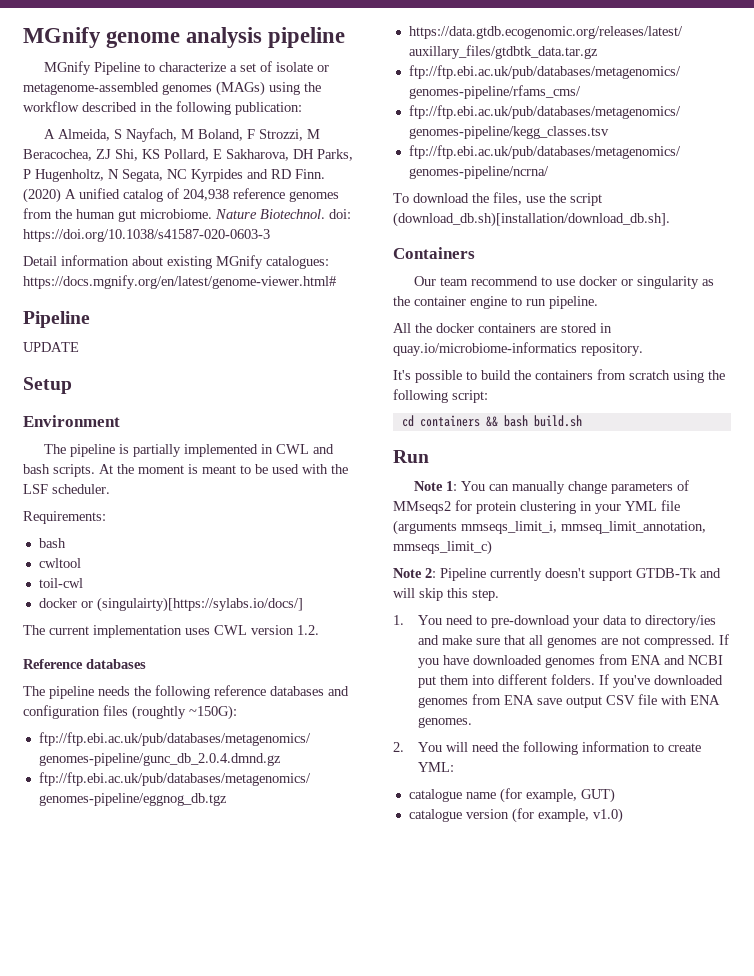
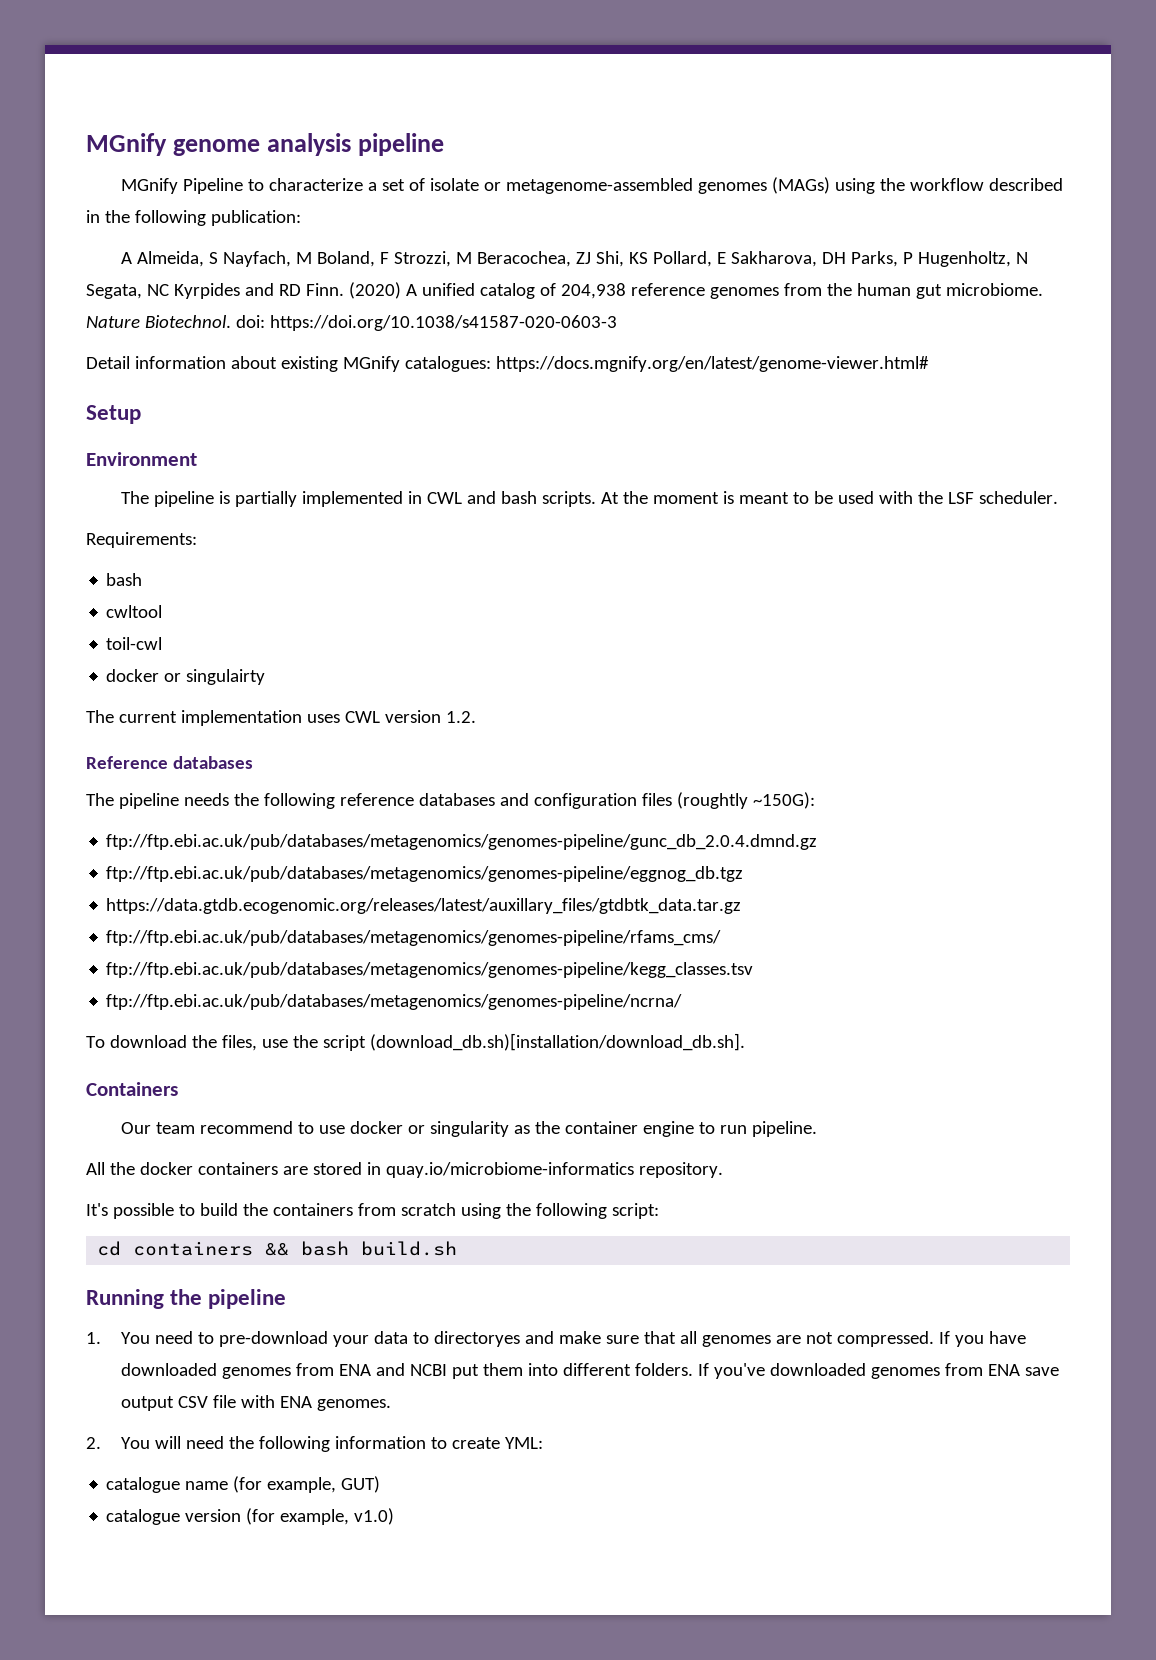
[23,311,90,328] [23,342,79,352] // Pipeline // UPDATE -> (929, 364) none
[96,597,303,612] (singulairty)[https://sylabs.io/docs/] -> [186,669,266,685] singulairty
[393,450,429,463] [413,480,689,494] [393,500,680,514] [393,520,706,535] [393,540,492,555] [393,568,721,581] [393,588,499,601] Run // Note 1: You can manually change parameters of MMseqs2 for protein clustering in your YML file (arguments mmseqs_limit_i, mmseq_limit_annotation, mmseqs_limit_c) // Note 2: Pipeline currently doesn't support GTDB-Tk and will skip this step. -> [86,1289,287,1309] Running the pipeline
[645,615,717,628] directory/ies -> [434,1331,521,1347] directoryes

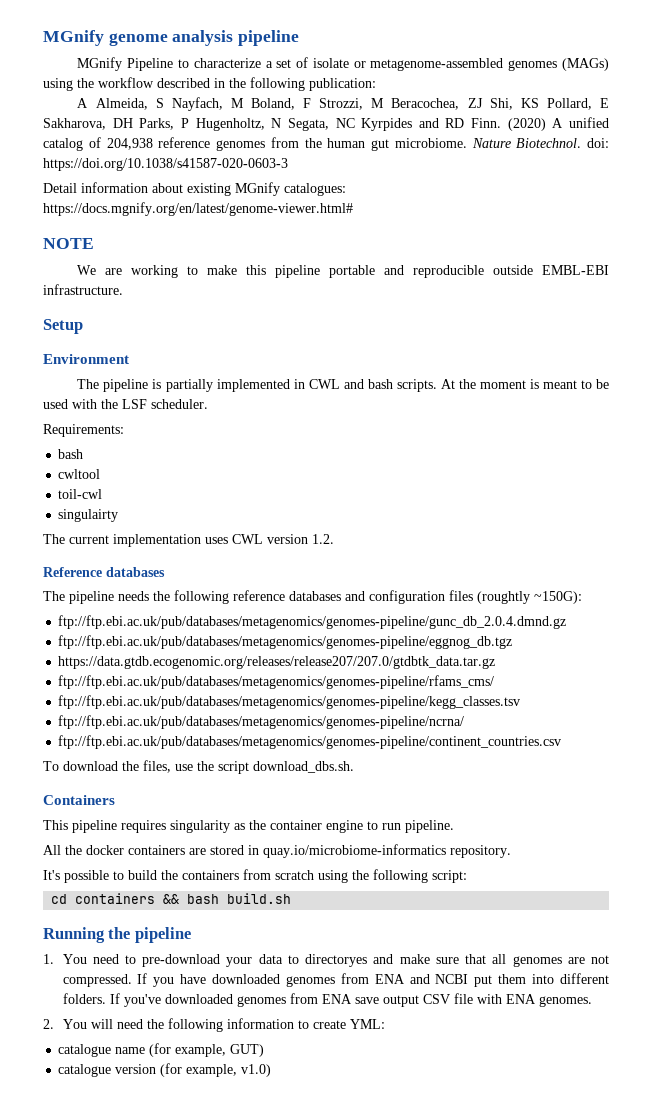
(929, 364) none -> [43,238,94,249] [77,265,610,278] [43,284,123,295] // NOTE // We are working to make this pipeline portable and reproducible outside EMBL-EBI infrastructure.
[106,669,182,682] docker or -> (103, 494) none
[106,898,742,914] https://data.gtdb.ecogenomic.org/releases/latest/auxillary_files/gtdbtk_data.tar.gz -> [58,656,496,669] https://data.gtdb.ecogenomic.org/releases/release207/207.0/gtdbtk_data.tar.gz
(683, 1002) none -> [58,735,562,749] // ftp://ftp.ebi.ac.uk/pub/databases/metagenomics/genomes-pipeline/continent_countries.csv
[369,1033,745,1051] (download_db.sh)[installation/download_db.sh]. -> [253,761,354,773] download_dbs.sh.
[121,1121,426,1134] Our team recommend to use docker or -> [43,820,166,833] This pipeline requires

